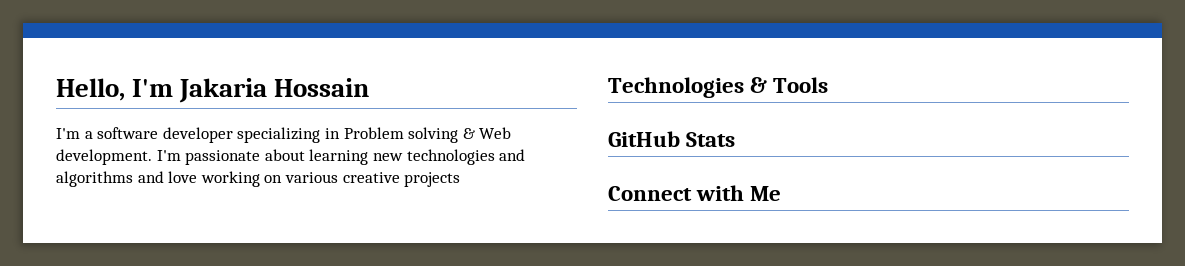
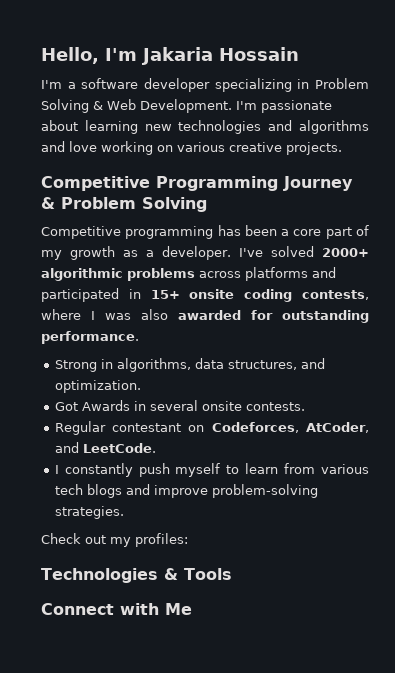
[408,127,459,143] solving -> [41,99,89,113] Solving
[56,149,152,165] development. -> [140,99,232,113] Development.
[404,172,461,187] projects -> [286,142,342,155] [41,176,353,191] [41,197,207,212] [41,225,369,239] [41,246,369,260] [41,267,336,281] [41,288,369,302] [41,309,369,323] [41,331,139,344] [54,358,325,372] [54,380,141,393] [54,400,305,411] [54,421,369,435] [54,442,156,453] [54,463,369,477] [54,484,318,498] [54,506,124,519] [41,533,188,547] projects. // Competitive Programming Journey & Problem Solving // Competitive programming has been a core part of my growth as a developer. I've solved 2000+ algorithmic problems across platforms and participated in 15+ onsite coding contests, where I was also awarded for outstanding performance. // Strong in algorithms, data structures, and optimization. // Got Awards in several onsite contests. // Regular contestant on Codeforces, AtCoder, and LeetCode. // I constantly push myself to learn from various tech blogs and improve problem-solving strategies. // Check out my profiles:
[608,131,736,147] // GitHub Stats -> (232, 574) none

